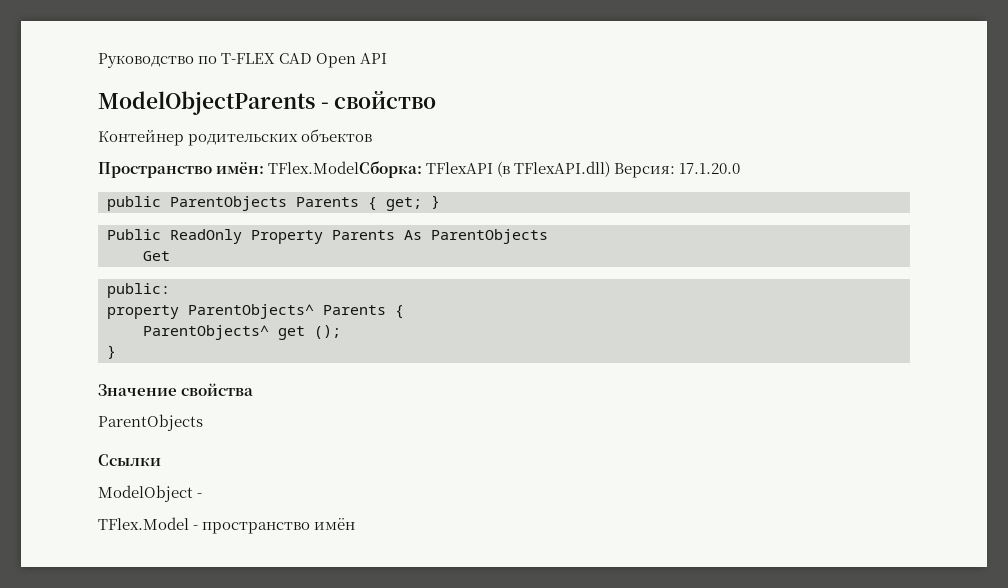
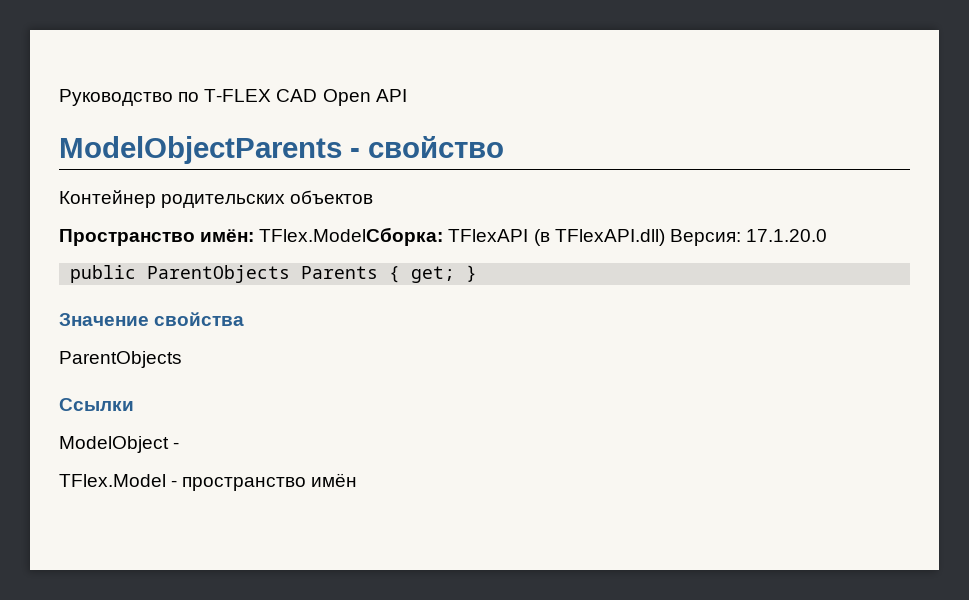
[107,229,548,244] [143,251,170,261] [107,283,170,298] [107,304,404,319] [143,325,341,340] [107,345,116,359] // Public ReadOnly Property Parents As ParentObjects // Get // public: // property ParentObjects^ Parents { // ParentObjects^ get (); // } -> (478, 273) none

